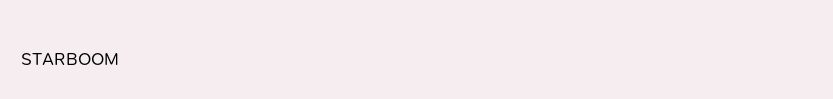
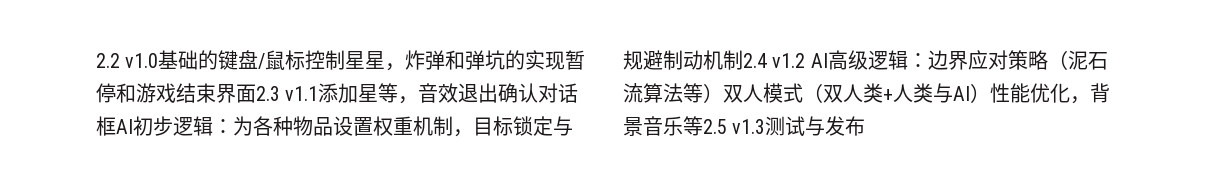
[21,53,119,66] STARBOOM -> [96,50,586,71] [96,83,579,104] [96,116,573,137] [623,50,1108,70] [623,83,1110,104] [623,116,866,136] 2.2 v1.0基础的键盘/鼠标控制星星，炸弹和弹坑的实现暂停和游戏结束界面2.3 v1.1添加星等，音效退出确认对话框AI初步逻辑：为各种物品设置权重机制，目标锁定与规避制动机制2.4 v1.2 AI高级逻辑：边界应对策略（泥石流算法等）双人模式（双人类+人类与AI）性能优化，背景音乐等2.5 v1.3测试与发布

